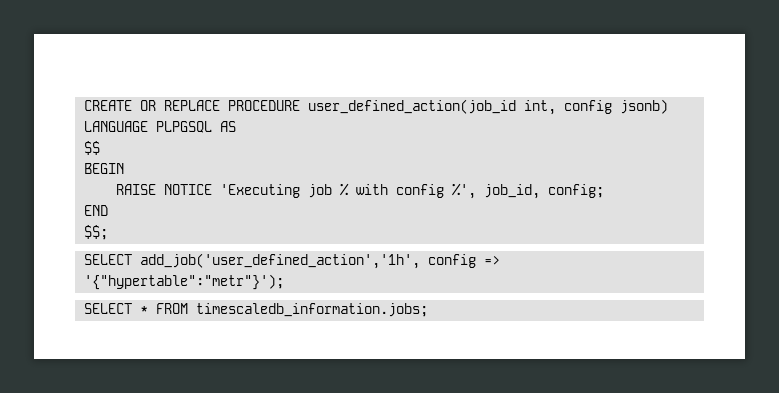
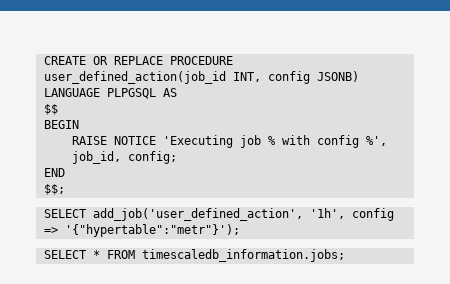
[523,99,668,115] int, config jsonb) -> [232,71,359,84] INT, config JSONB)
[139,253,420,269] add_job('user_defined_action','1h', -> [92,208,345,221] add_job('user_defined_action', '1h',

